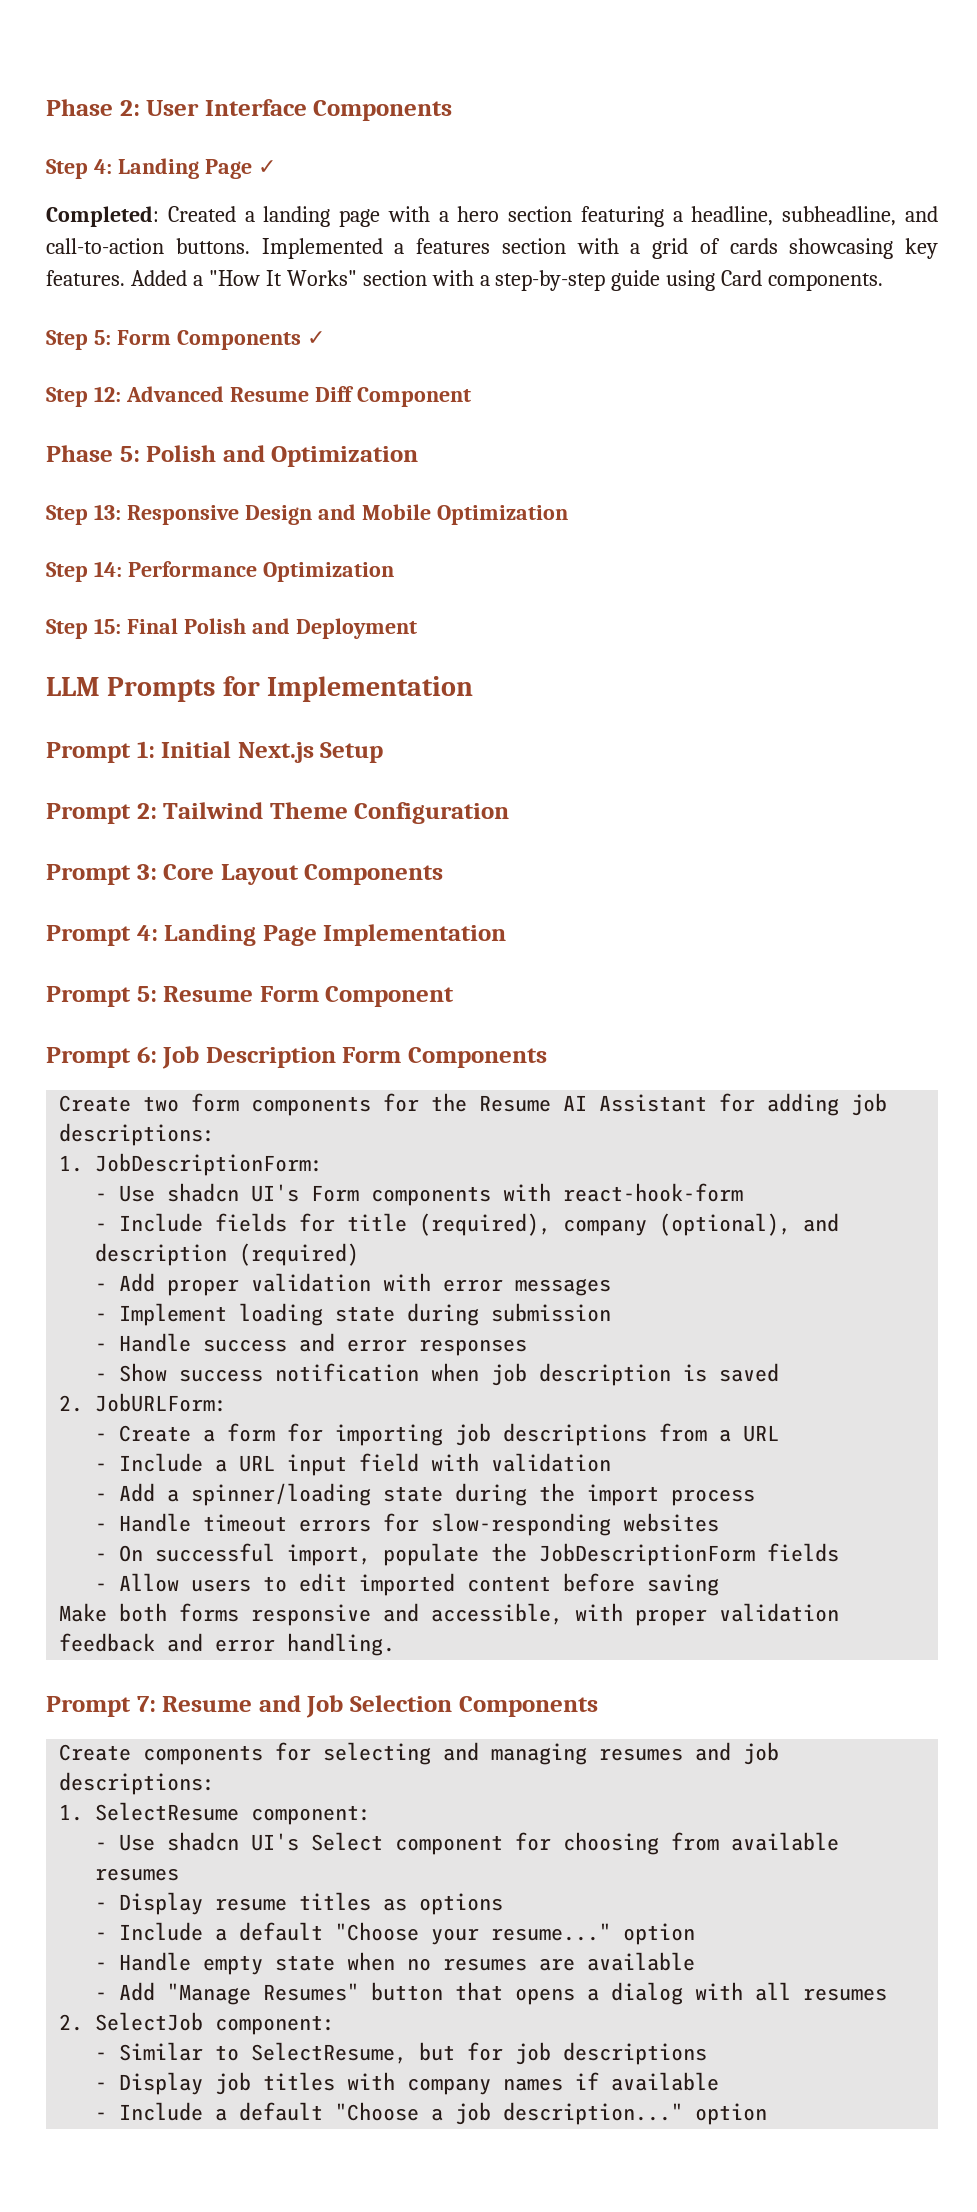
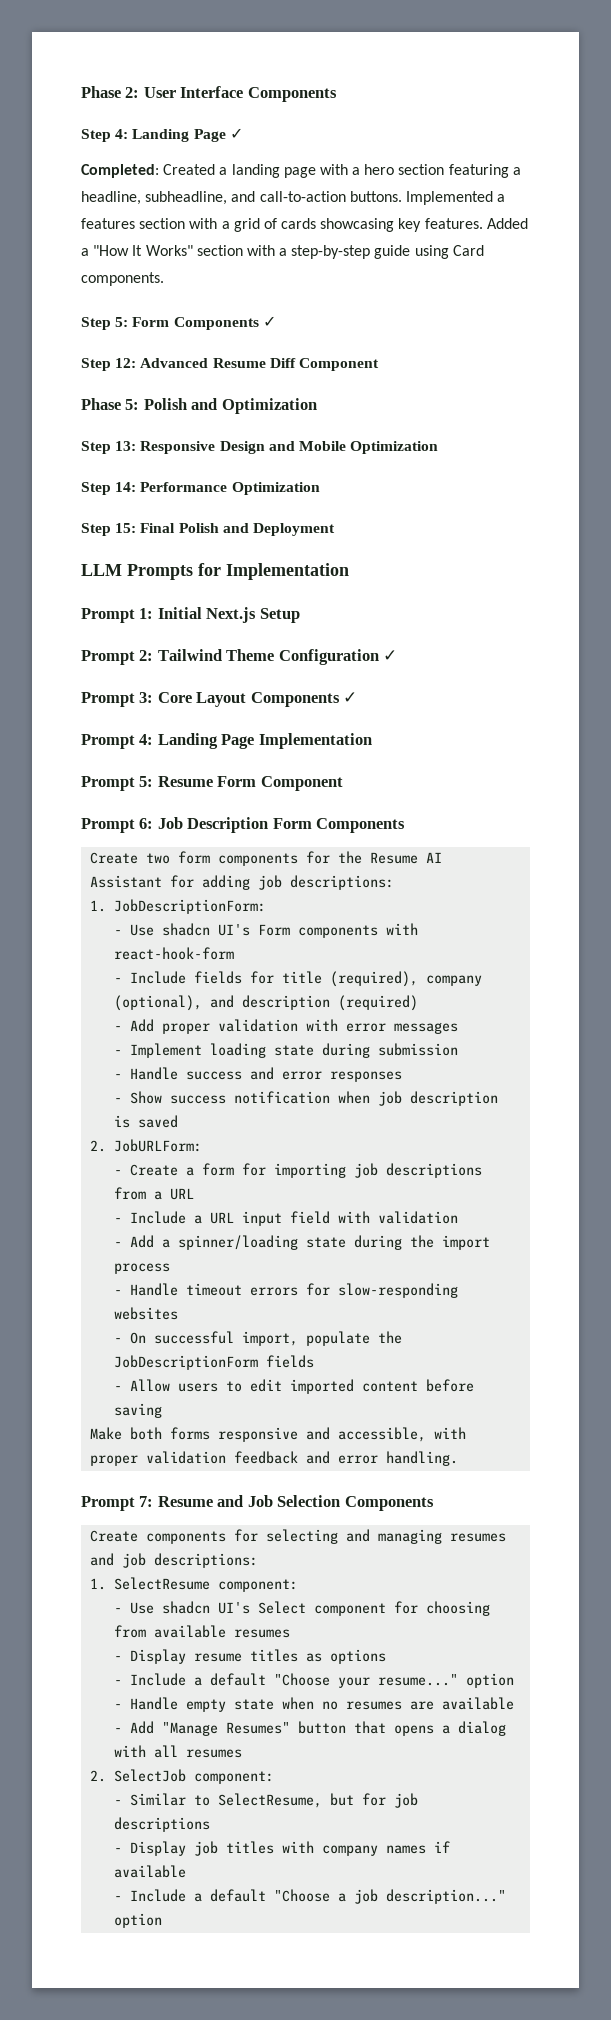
(510, 813) none -> [383,650,398,661] ✓
(444, 874) none -> [343,692,358,703] ✓

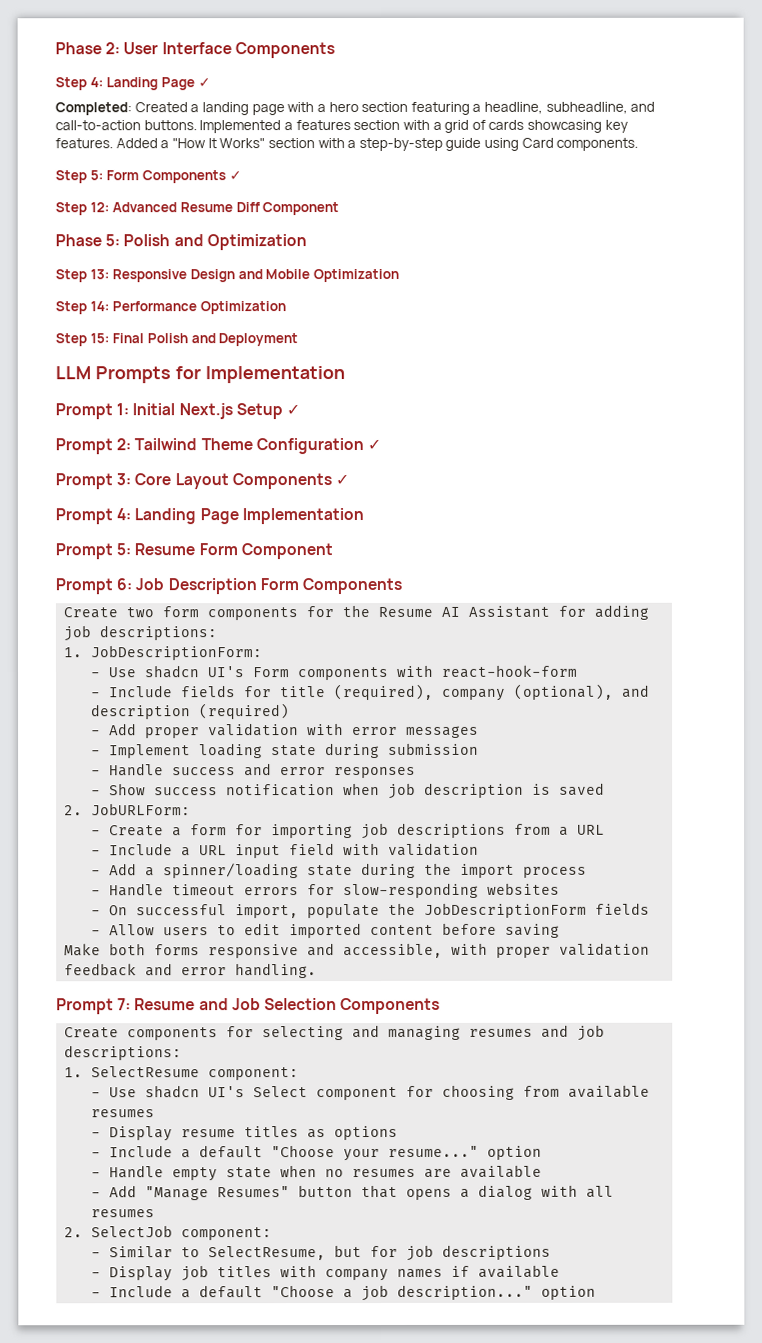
(300, 615) none -> [285,404,300,416] ✓

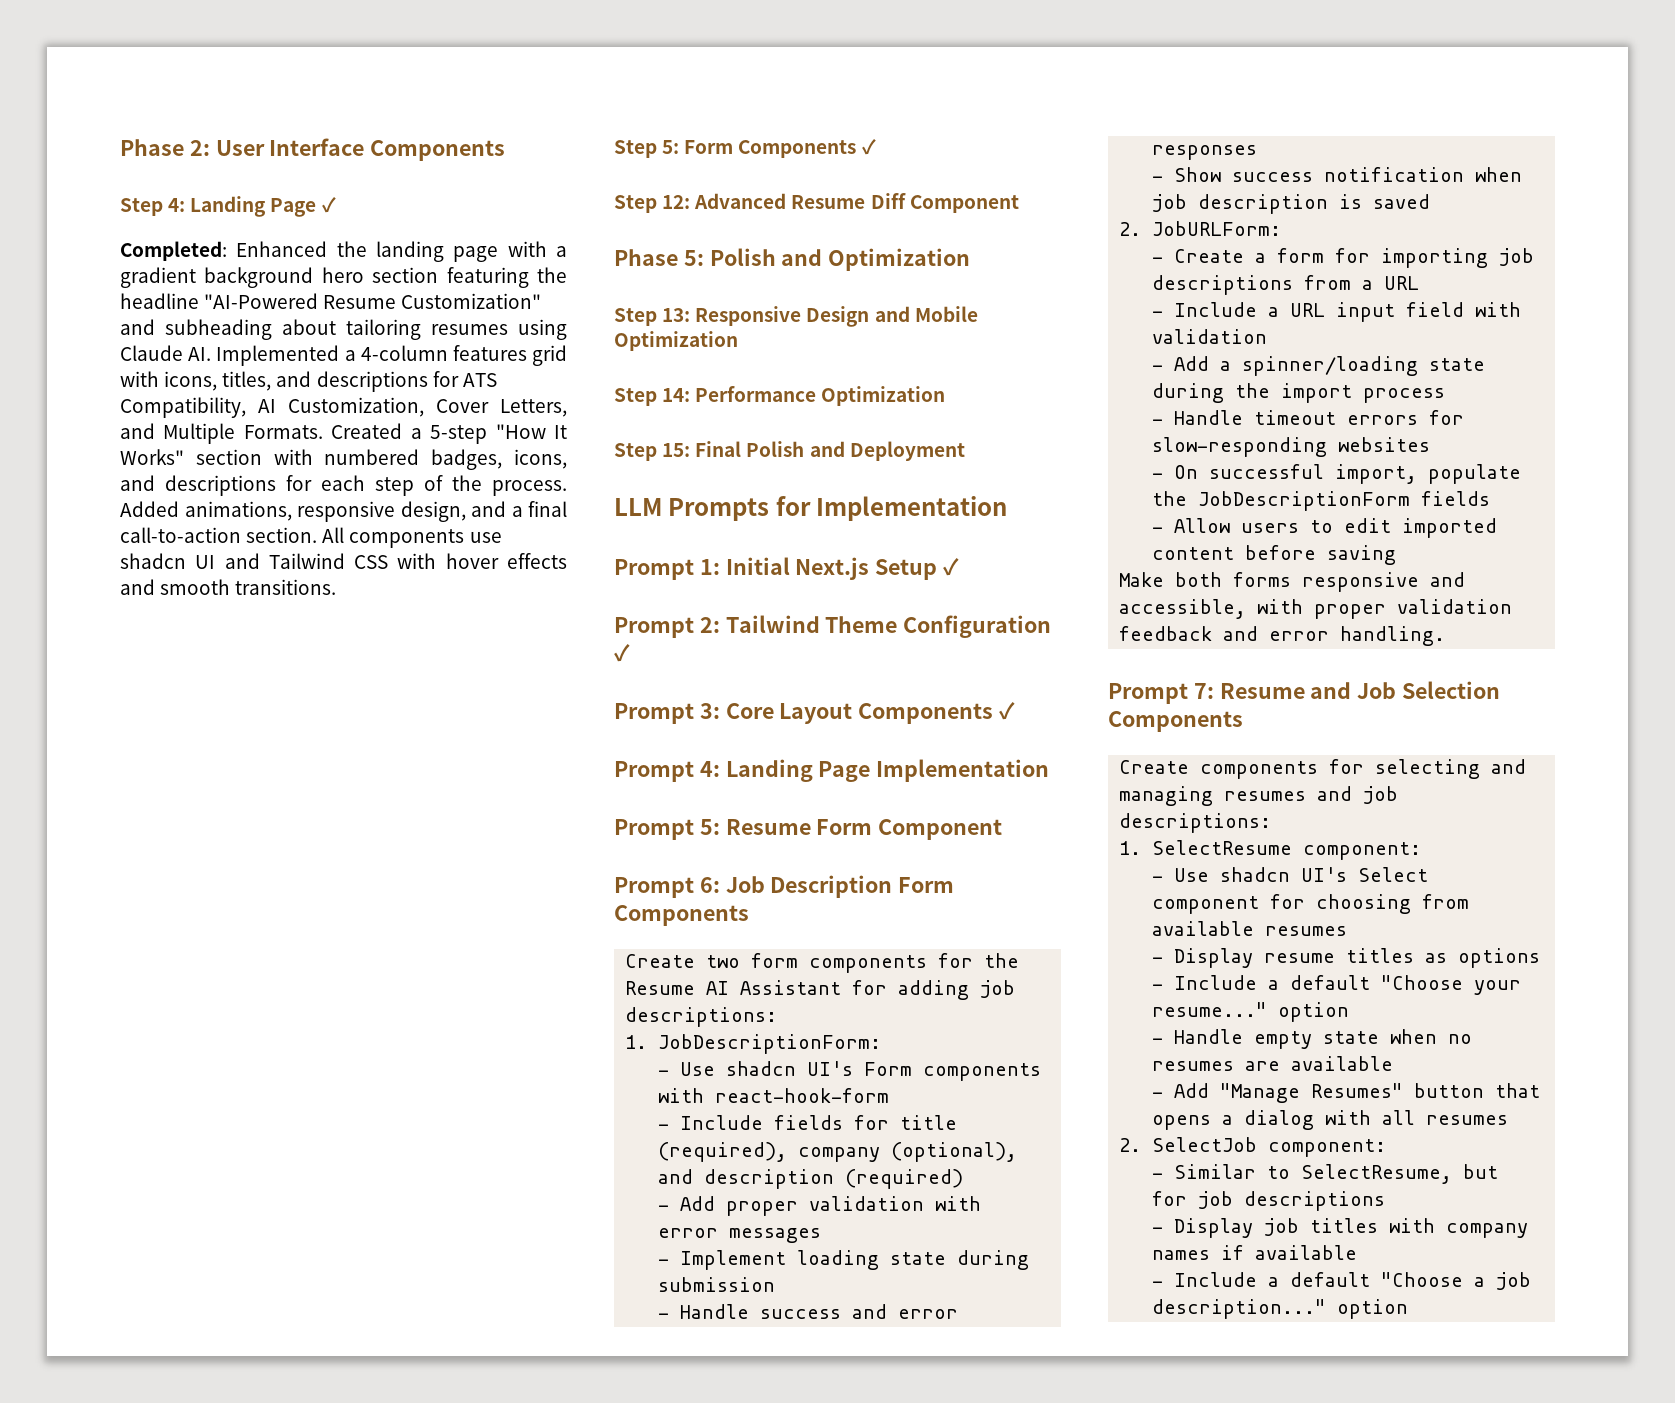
[134,102,200,113] Created a -> [236,241,367,257] Enhanced the
(326, 108) none -> [120,267,314,288] gradient background
[472,101,656,114] [55,119,628,134] [55,138,170,149] a headline, subheadline, and call-to-action buttons. Implemented a features section with a grid of cards showcasing key features. Added a -> [537,267,567,283] [120,293,542,309] [120,319,567,340] [120,345,568,366] [120,371,497,392] [120,397,567,418] [120,423,488,444] the headline "AI-Powered Resume Customization" and subheading about tailoring resumes using Claude AI. Implemented a 4-column features grid with icons, titles, and descriptions for ATS Compatibility, AI Customization, Cover Letters, and Multiple Formats. Created a 5-step
[347,137,639,152] a step-by-step guide using Card components. -> [324,449,567,470] [120,475,567,496] [120,501,567,522] [120,527,502,548] [120,553,567,569] [120,579,337,595] numbered badges, icons, and descriptions for each step of the process. Added animations, responsive design, and a final call-to-action section. All components use shadcn UI and Tailwind CSS with hover effects and smooth transitions.

